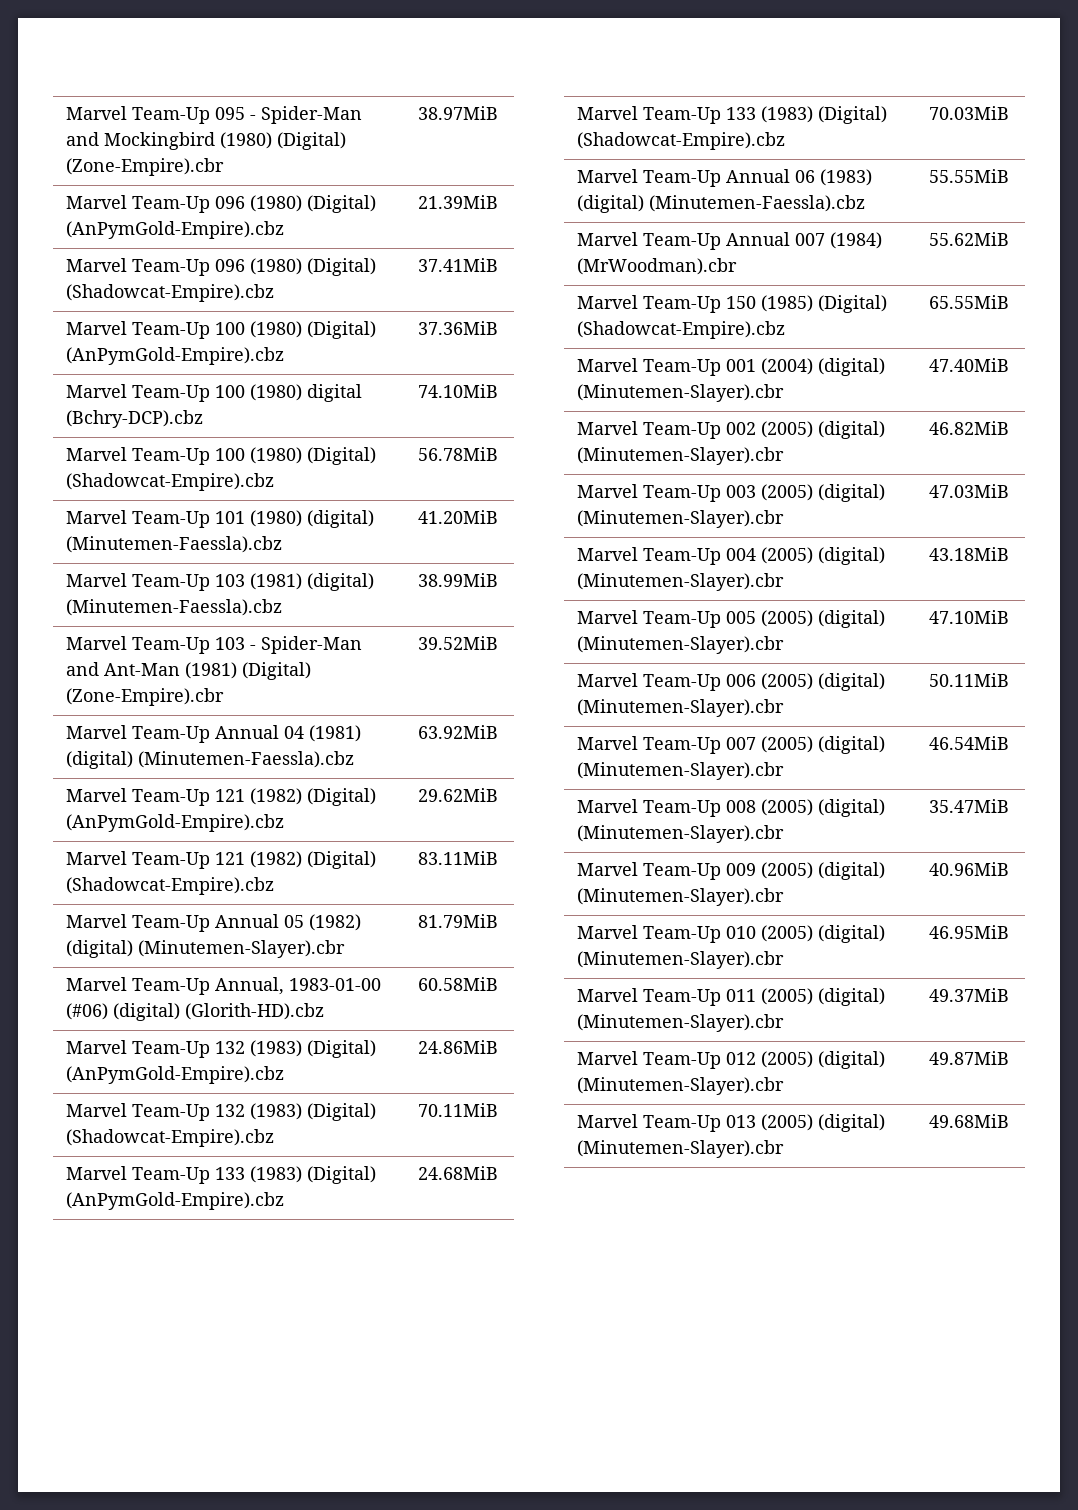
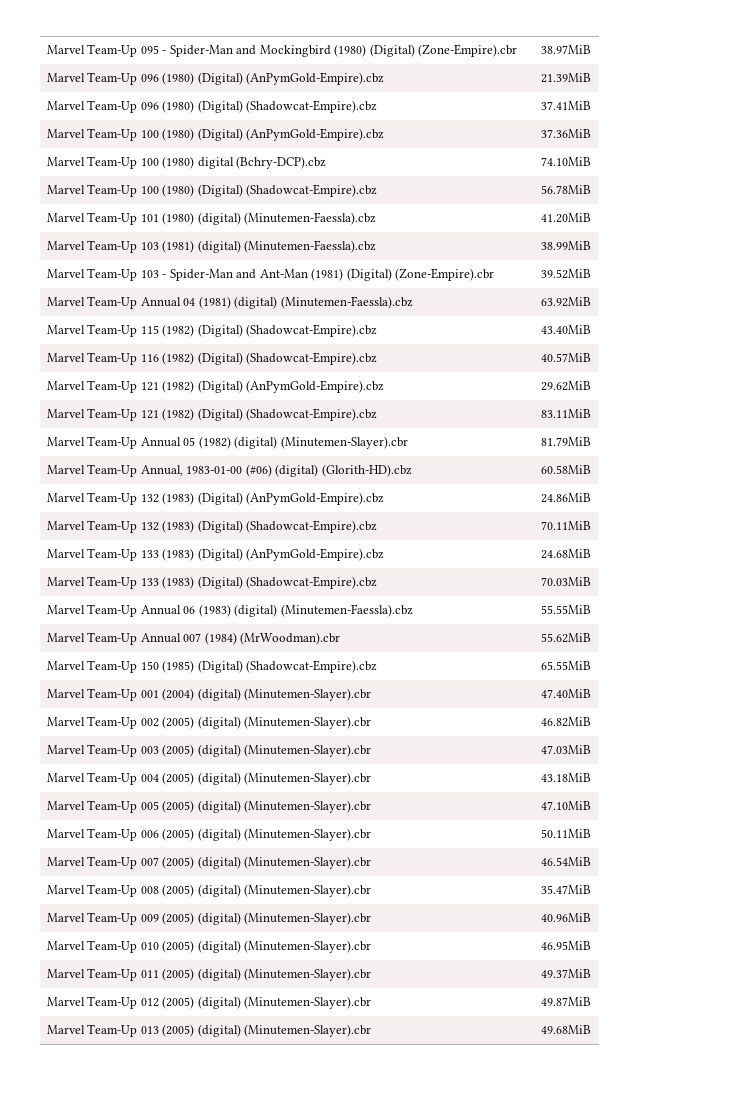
(499, 732) none -> [46,324,378,337] [540,325,591,334] [46,352,378,365] [540,353,591,362] // Marvel Team-Up 115 (1982) (Digital) (Shadowcat-Empire).cbz | 43.40MiB // Marvel Team-Up 116 (1982) (Digital) (Shadowcat-Empire).cbz | 40.57MiB

